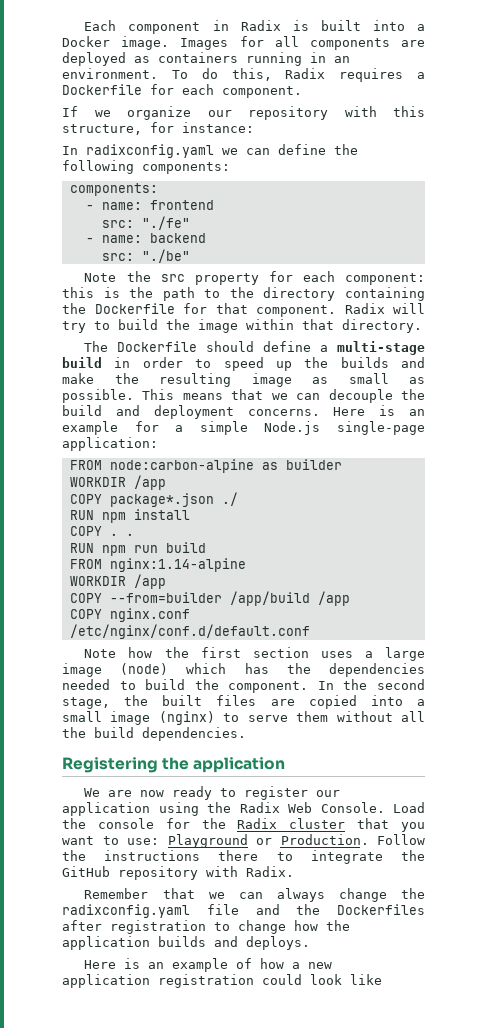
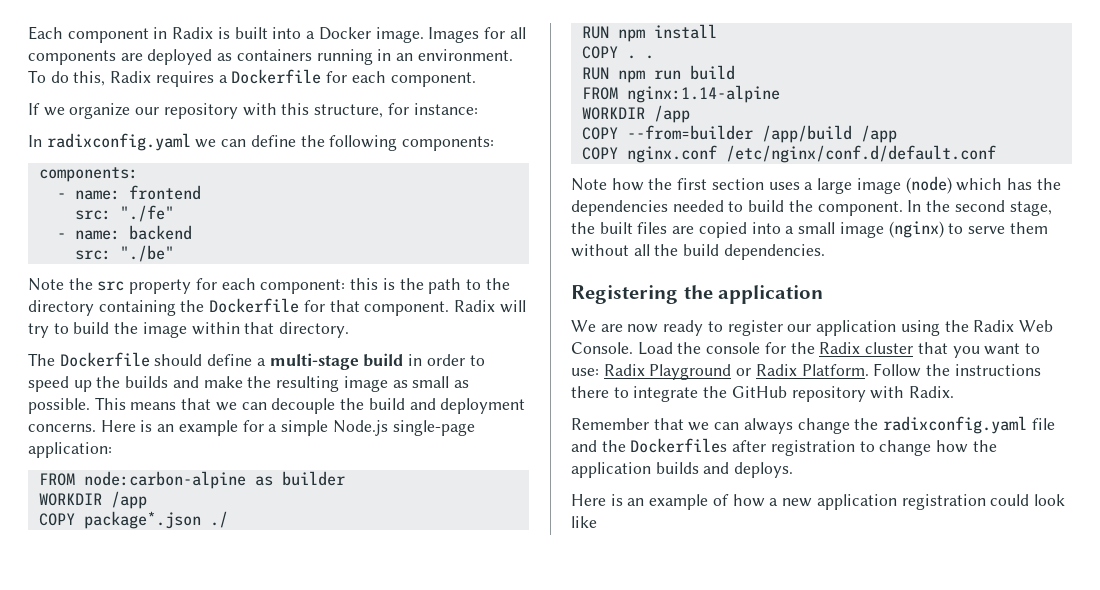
(159, 841) none -> [603,364,645,376] Radix
[280,834,369,845] Production. -> [755,364,869,376] Radix Platform.

